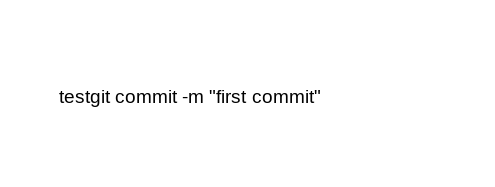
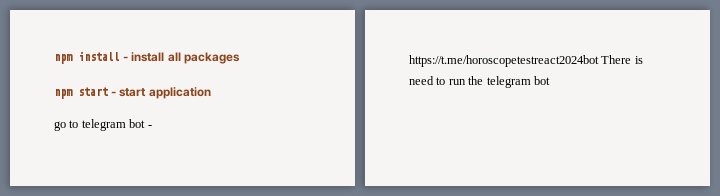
[59,90,321,107] testgit commit -m "first commit" -> [54,51,240,64] [54,87,211,99] [54,119,152,131] [409,55,643,67] [409,76,550,88] npm install - install all packages // npm start - start application // go to telegram bot - https://t.me/horoscopetestreact2024bot There is need to run the telegram bot

